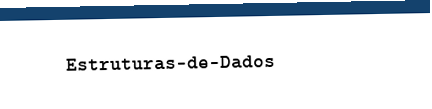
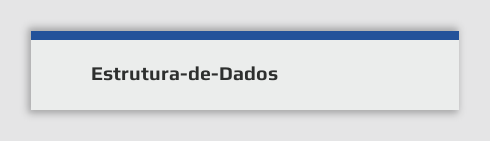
[66,54,276,72] Estruturas-de-Dados -> [91,66,278,81] Estrutura-de-Dados

